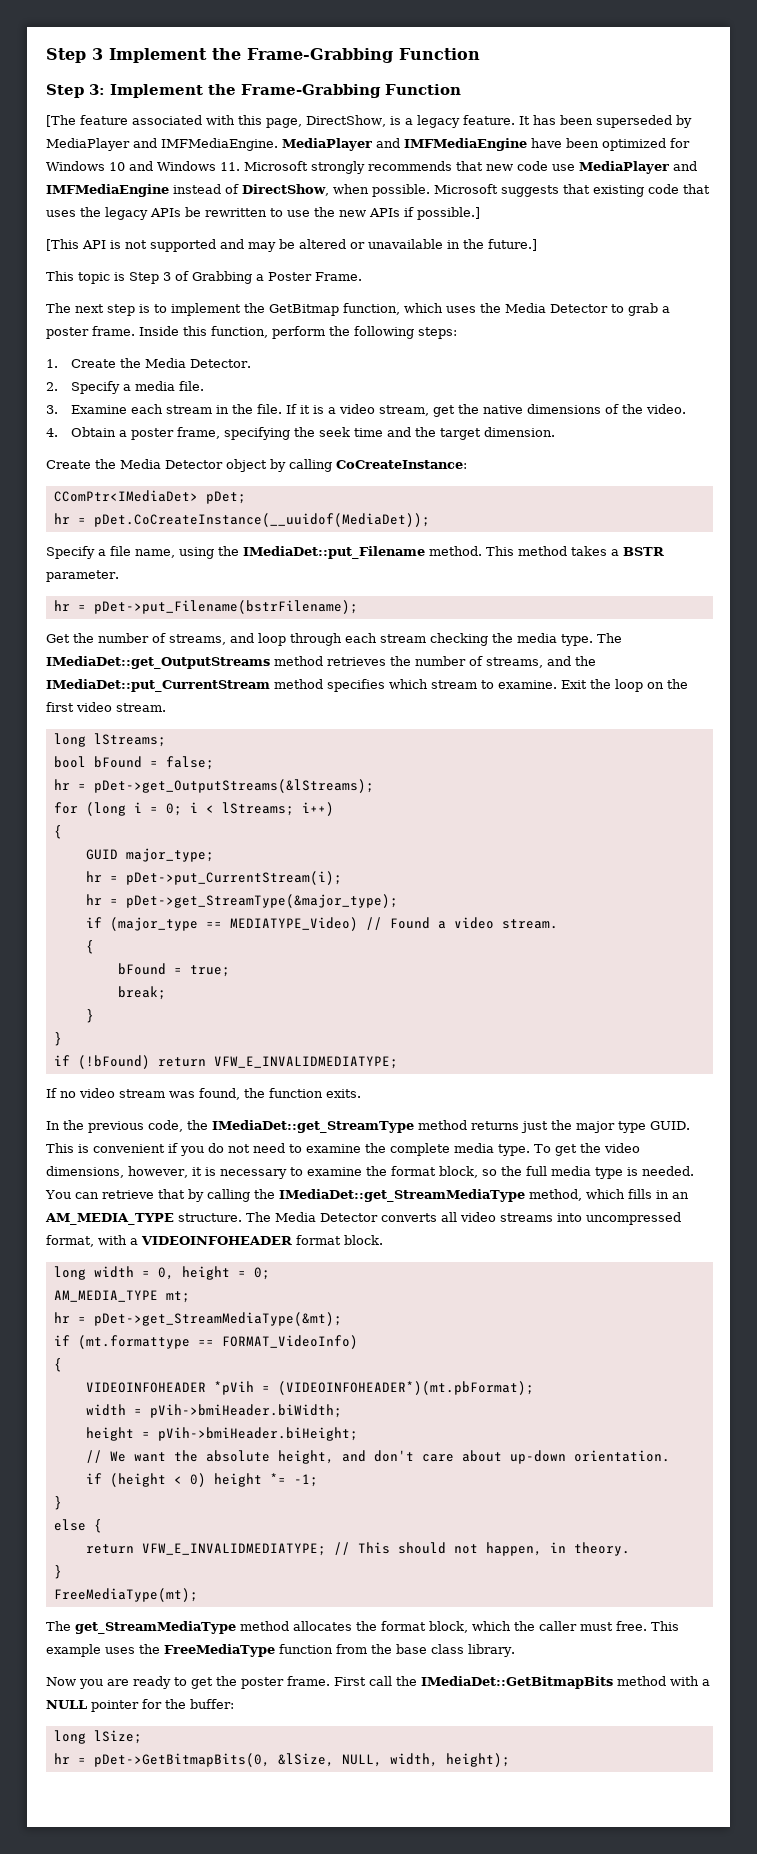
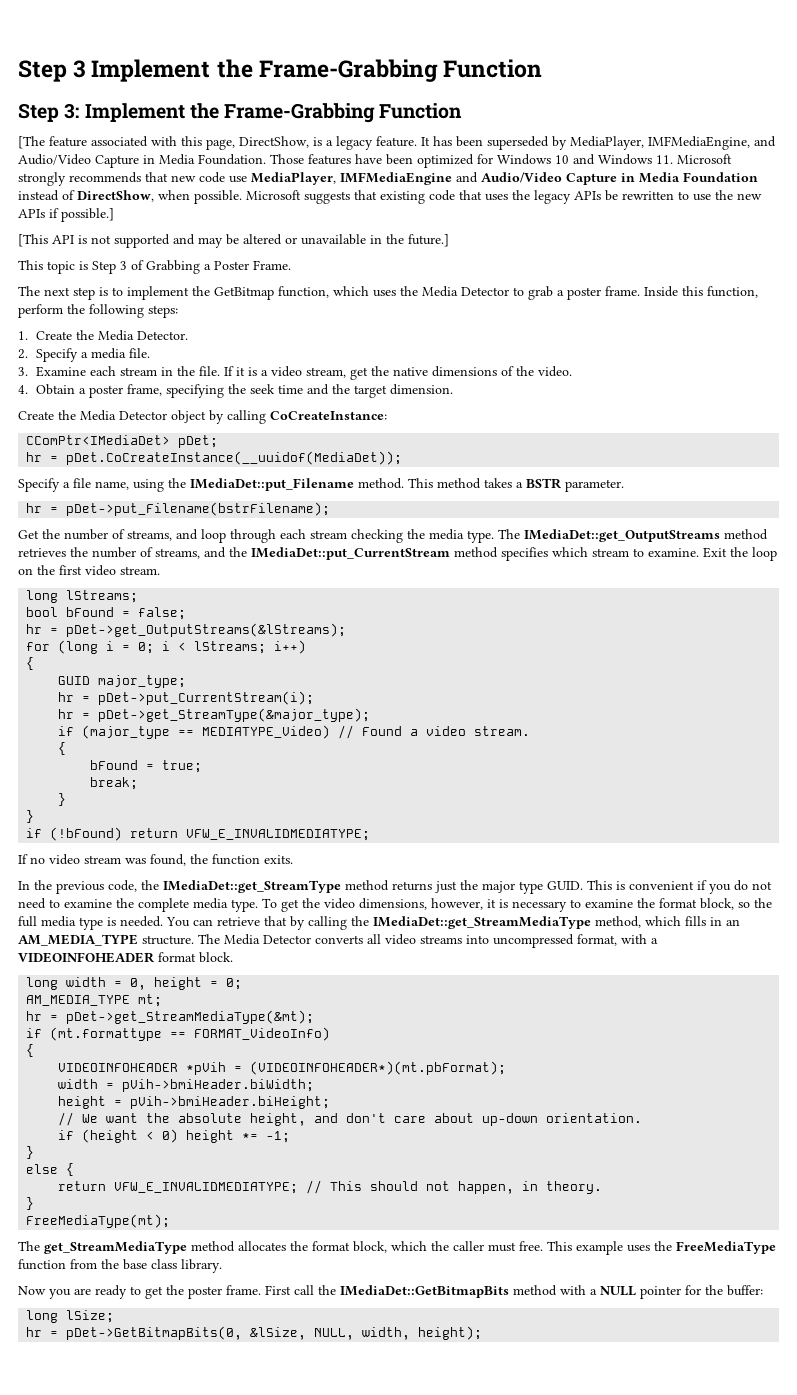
[46,138,527,151] MediaPlayer and IMFMediaEngine. MediaPlayer and IMFMediaEngine -> [570,136,776,150] [18,154,351,168] MediaPlayer, IMFMediaEngine, and Audio/Video Capture in Media Foundation. Those features
[579,161,697,174] [46,184,169,197] MediaPlayer and IMFMediaEngine -> [251,172,758,185] MediaPlayer, IMFMediaEngine and Audio/Video Capture in Media Foundation

